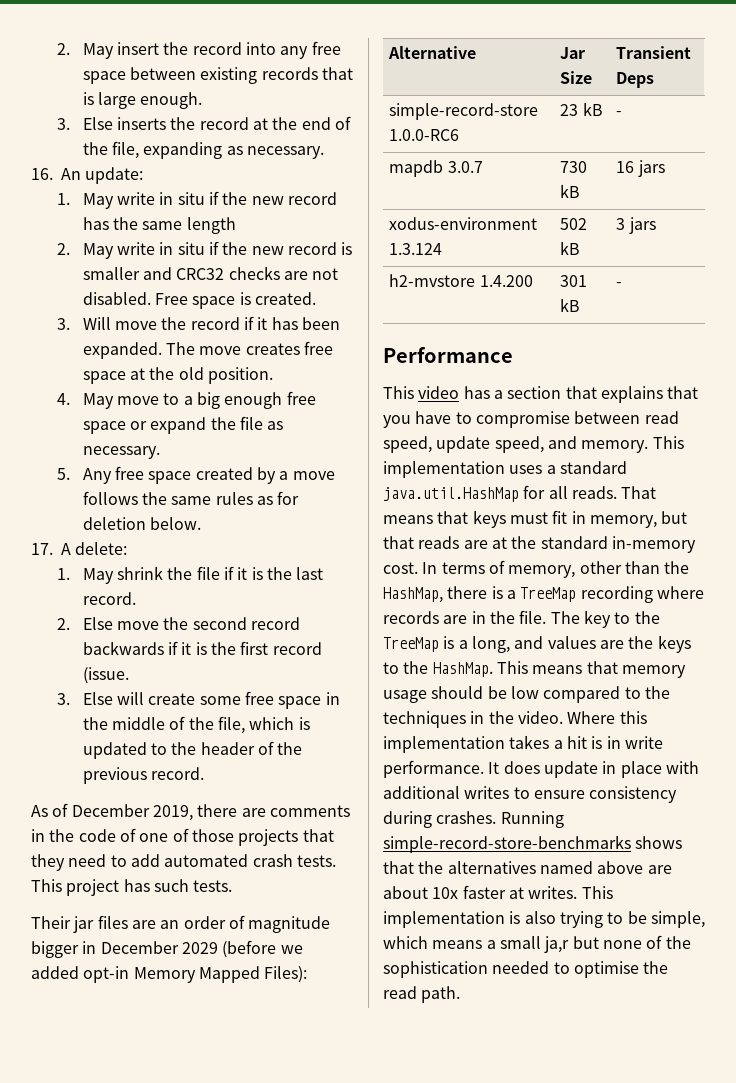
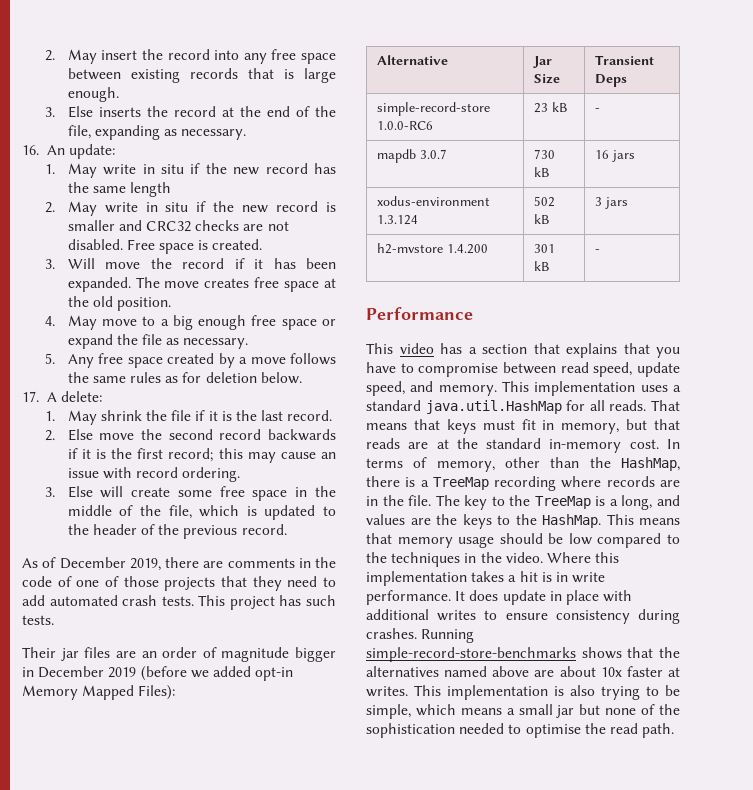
[272,642,322,655] [82,667,129,684] record (issue. -> [168,448,336,463] [67,467,241,482] record; this may cause an issue with record ordering.
[181,942,218,954] 2029 -> [108,667,137,678] 2019
[544,936,570,953] ja,r -> [556,705,575,718] jar

